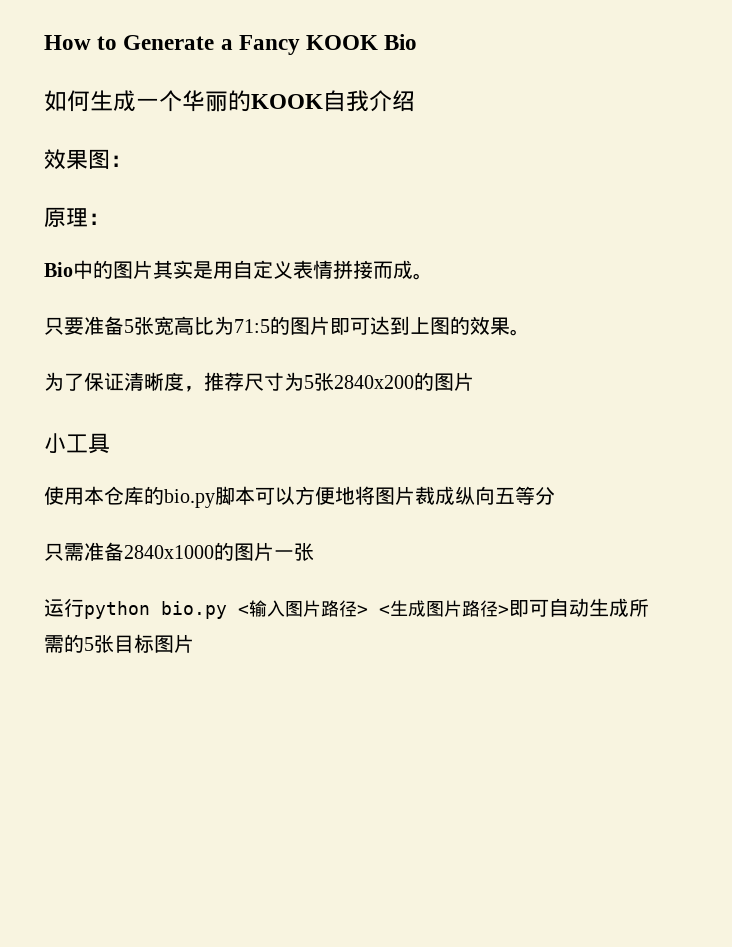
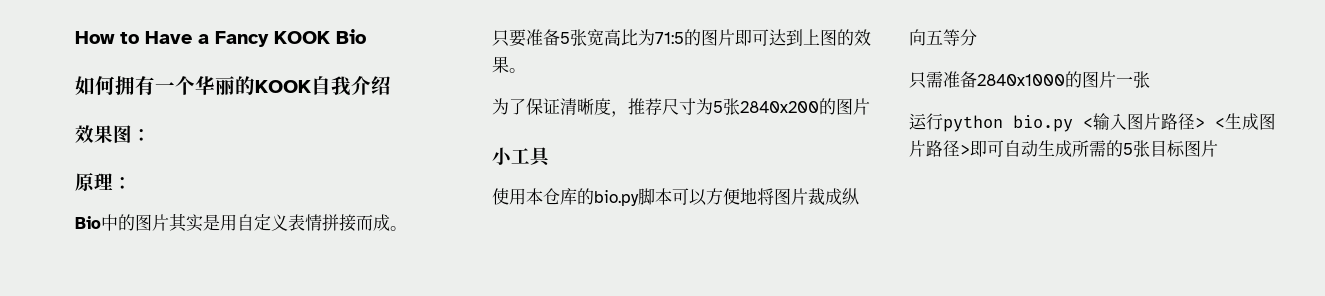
[123,35,215,50] Generate -> [145,31,192,44] Have
[90,90,136,112] 生成 -> [115,76,155,96] 拥有

